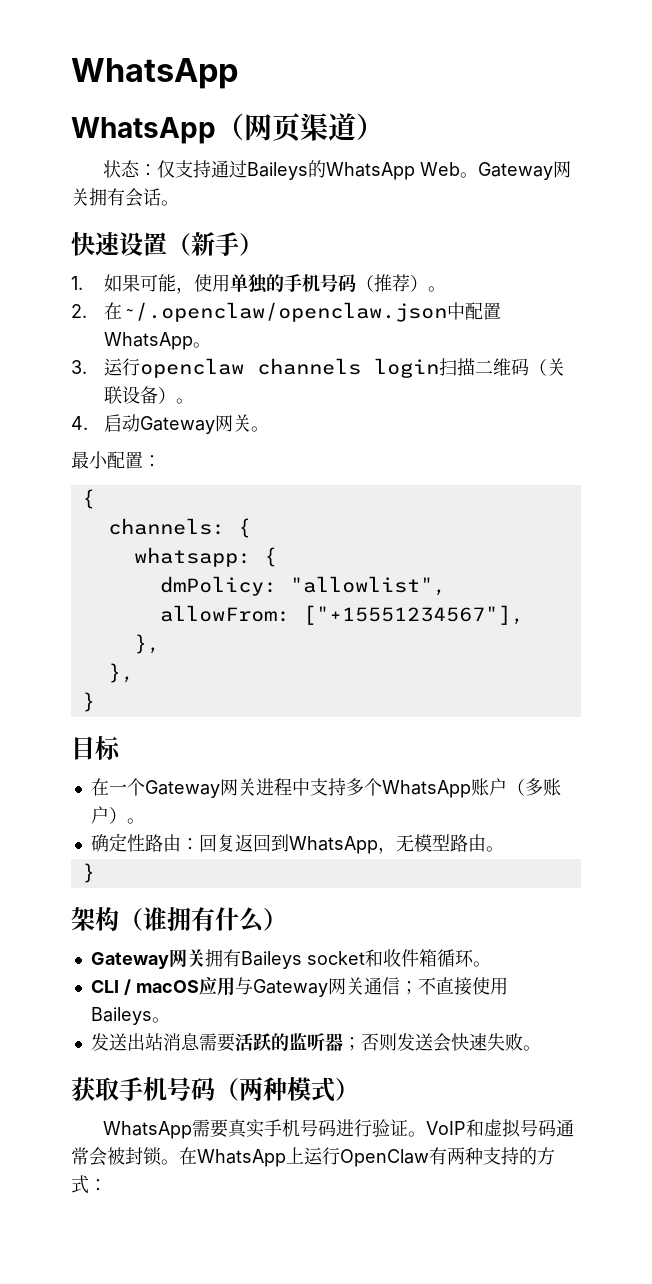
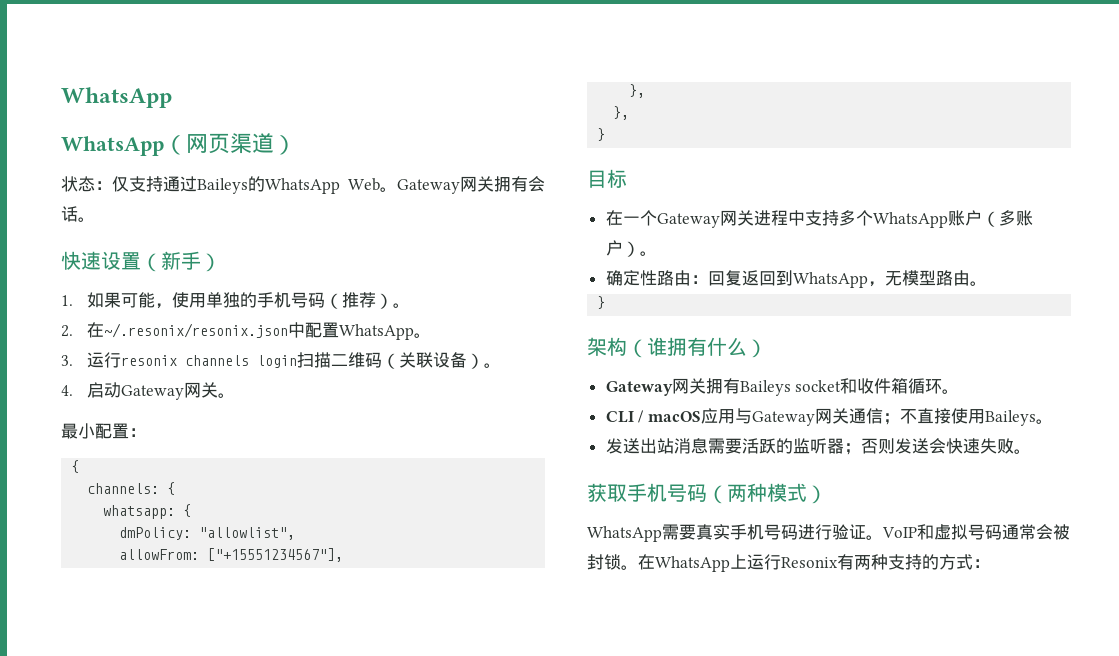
[121,302,447,322] ~/.openclaw/openclaw.json -> [104,323,289,338] ~/.resonix/resonix.json
[139,358,244,378] openclaw -> [121,355,178,366] resonix
[340,1149,429,1167] OpenClaw -> [781,557,838,568] Resonix

